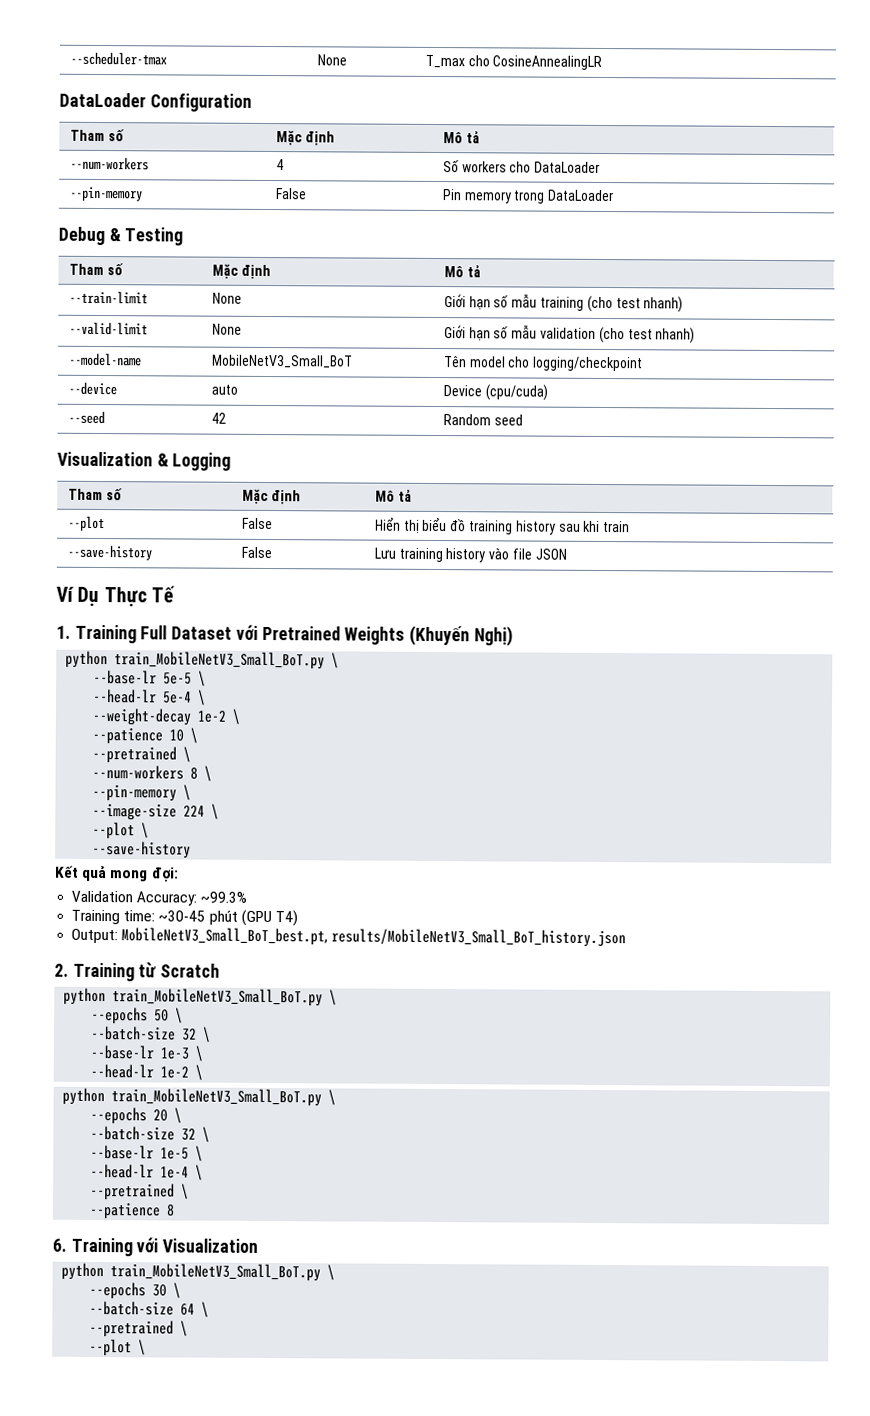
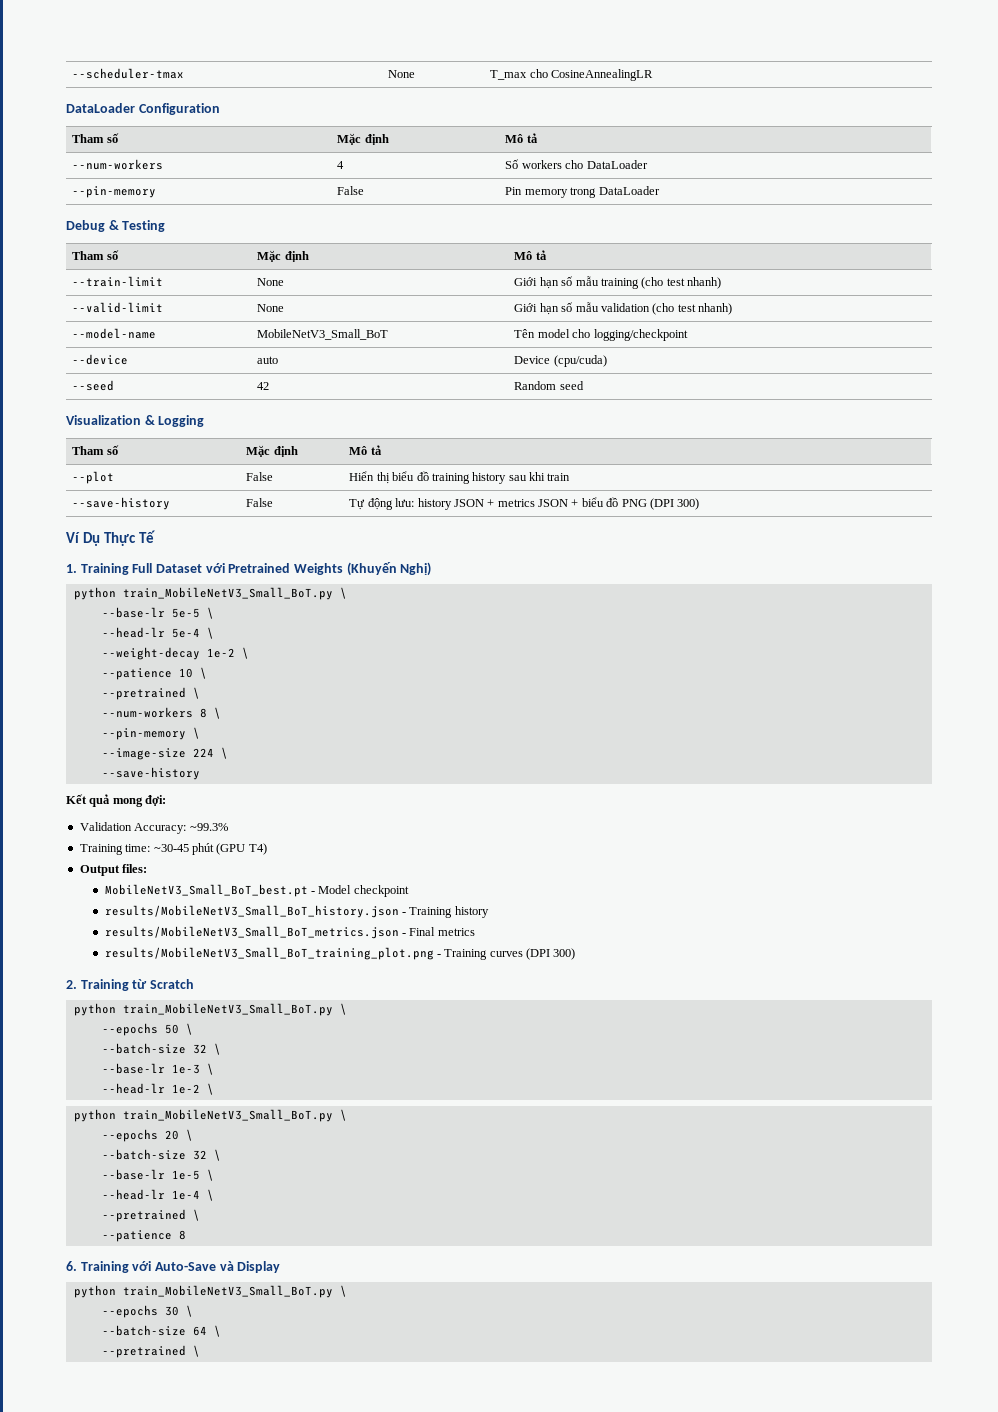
[373,547,567,563] Lưu training history vào file JSON -> [349,497,700,510] Tự động lưu: history JSON + metrics JSON + biểu đồ PNG (DPI 300)
[92,821,150,840] // --plot \ -> (228, 753) none
[71,927,627,948] Output: MobileNetV3_Small_BoT_best.pt, results/MobileNetV3_Small_BoT_history.json -> [79,864,148,876] [104,884,409,897] [104,905,489,918] [104,926,475,939] [104,947,576,960] Output files: // MobileNetV3_Small_BoT_best.pt - Model checkpoint // results/MobileNetV3_Small_BoT_history.json - Training history // results/MobileNetV3_Small_BoT_metrics.json - Final metrics // results/MobileNetV3_Small_BoT_training_plot.png - Training curves (DPI 300)
[162,1238,259,1253] Visualization -> [154,1261,281,1273] Auto-Save và Display
[89,1338,147,1357] // --plot \ -> (200, 1351) none

